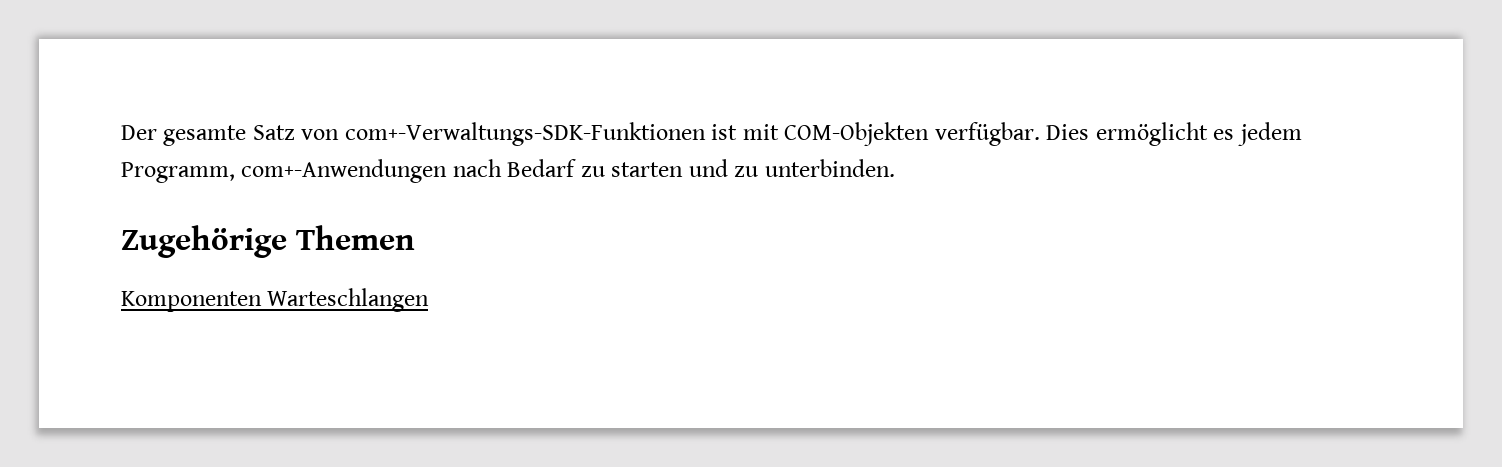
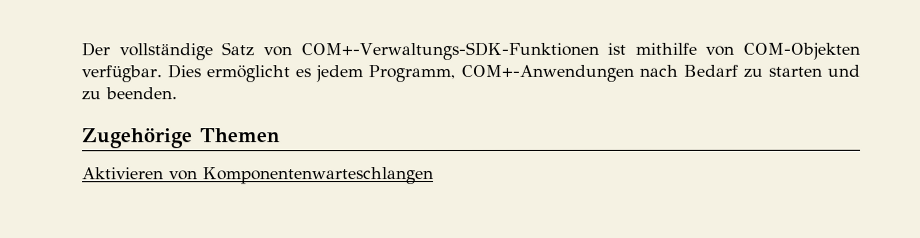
[163,125,247,146] gesamte -> [118,43,213,61] vollständige
[344,122,779,146] com+-Verwaltungs-SDK-Funktionen ist mit -> [300,41,735,61] COM+-Verwaltungs-SDK-Funktionen ist mithilfe von
[241,159,448,183] com+-Anwendungen -> [460,64,634,82] COM+-Anwendungen
[764,159,895,177] unterbinden. -> [105,87,177,100] beenden.
[121,288,430,312] Komponenten Warteschlangen -> [82,167,434,185] Aktivieren von Komponentenwarteschlangen

